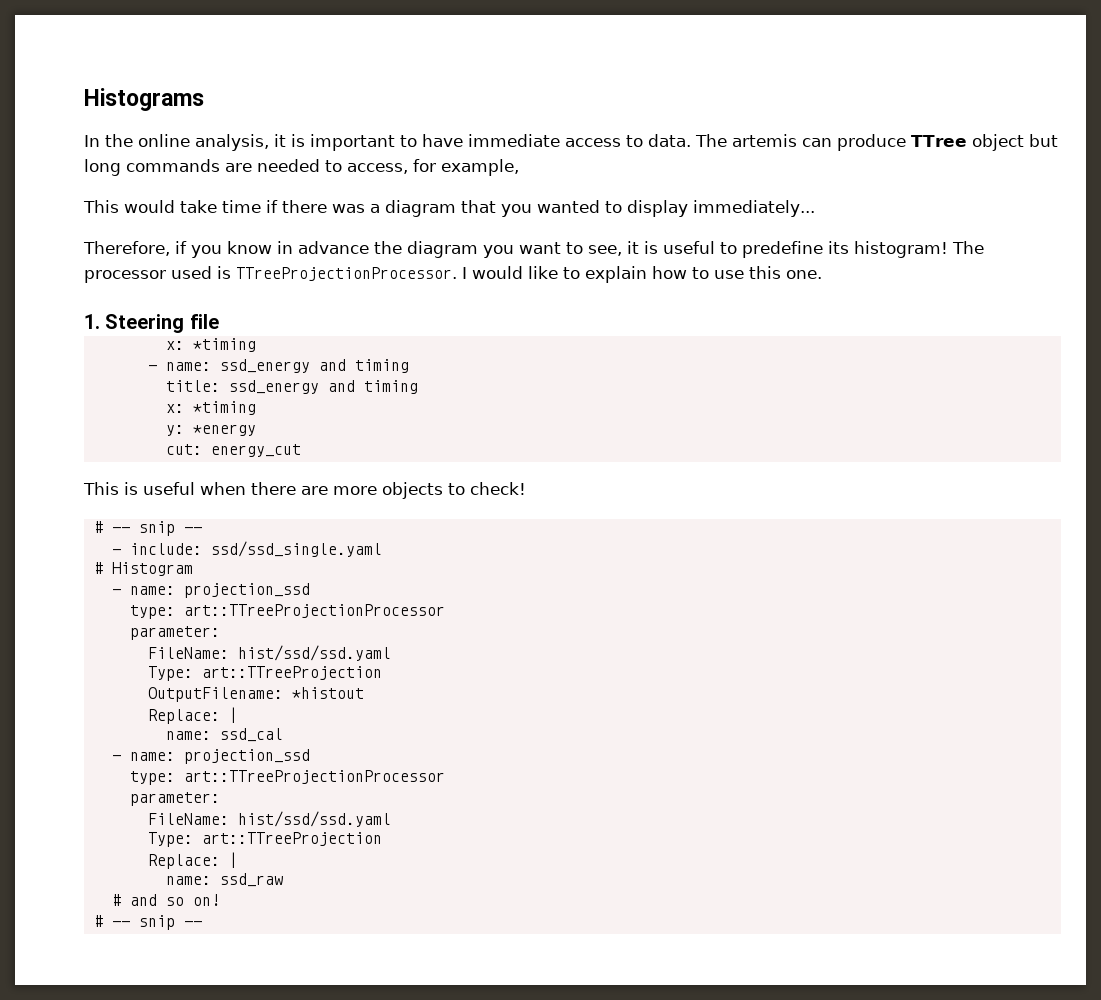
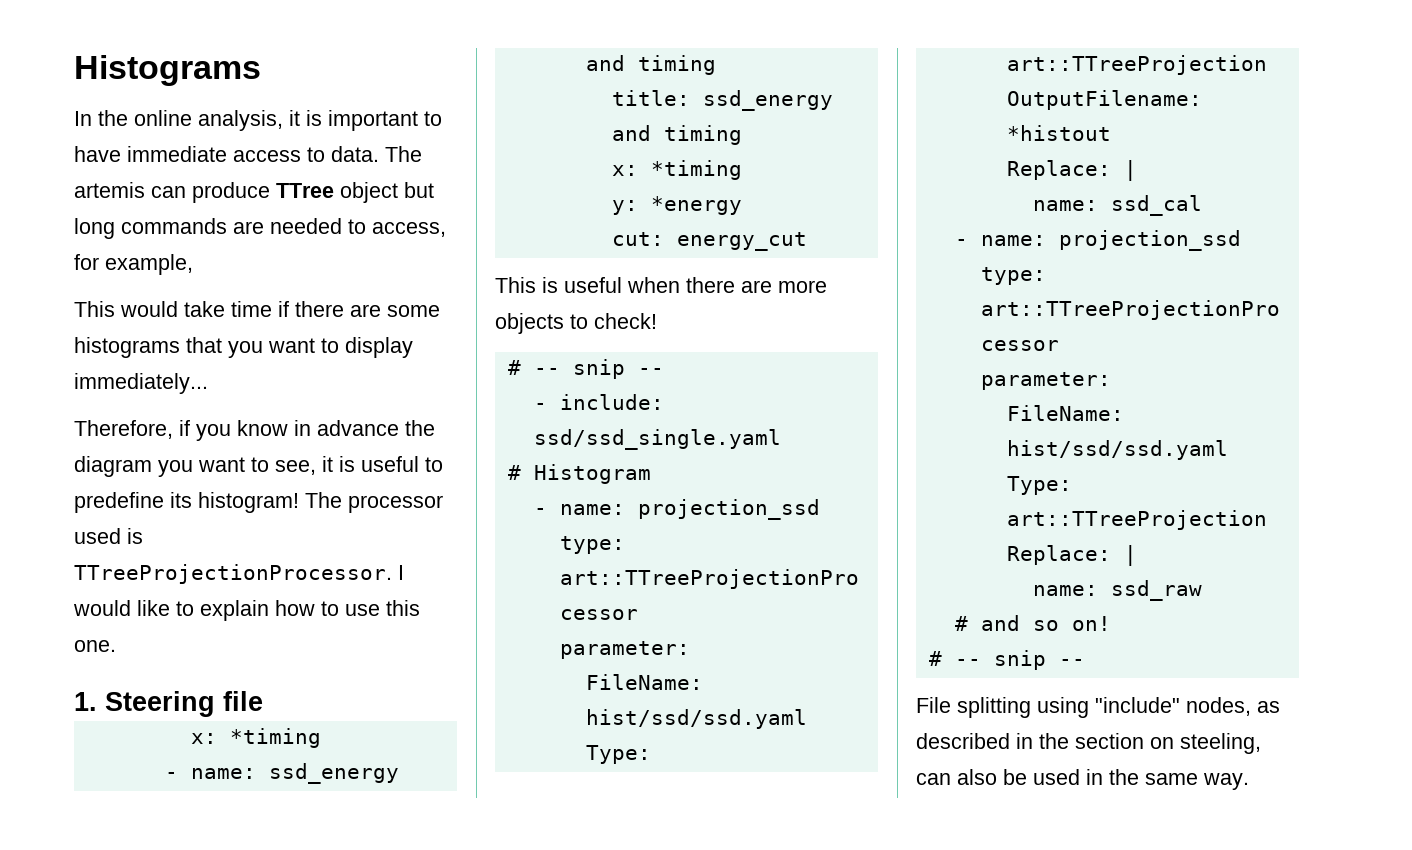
[332,200,456,217] was a diagram -> [350,304,440,317] [74,337,180,358] are some histograms
[537,200,600,213] wanted -> [268,338,315,353] want
(202, 924) none -> [916,697,1280,718] [916,733,1261,754] [916,769,1249,790] // File splitting using "include" nodes, as described in the section on steeling, can also be used in the same way.

